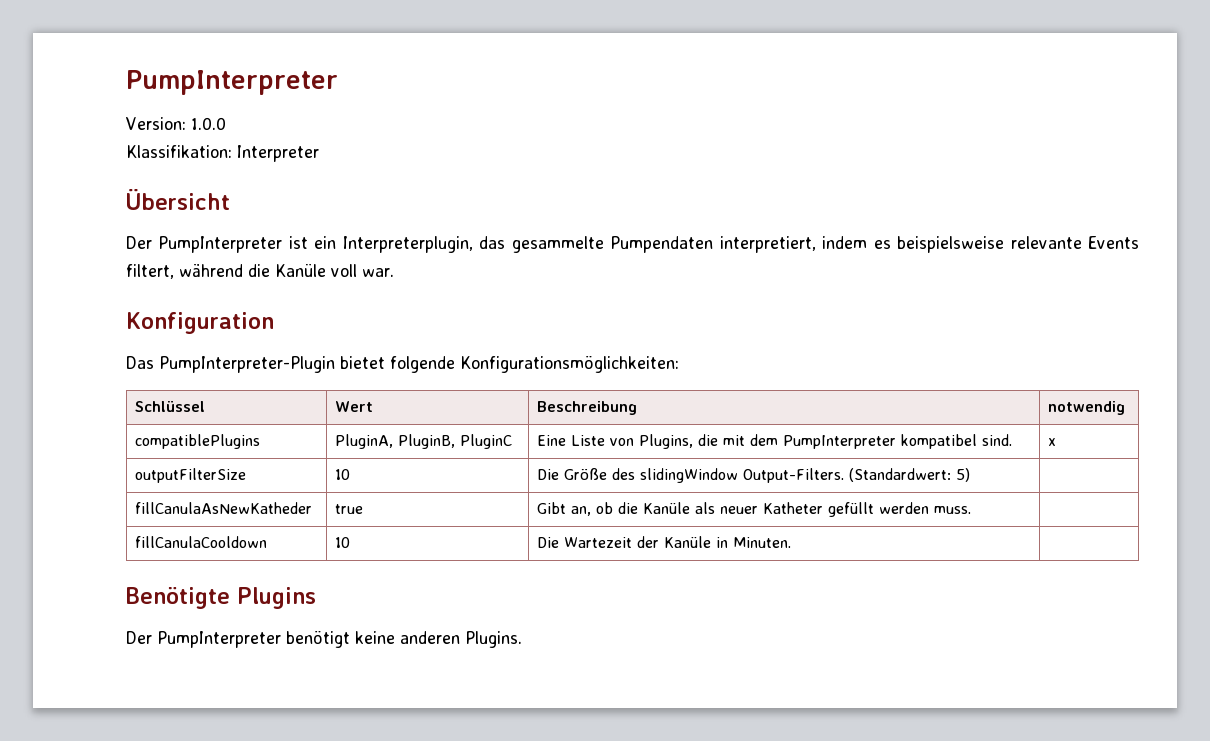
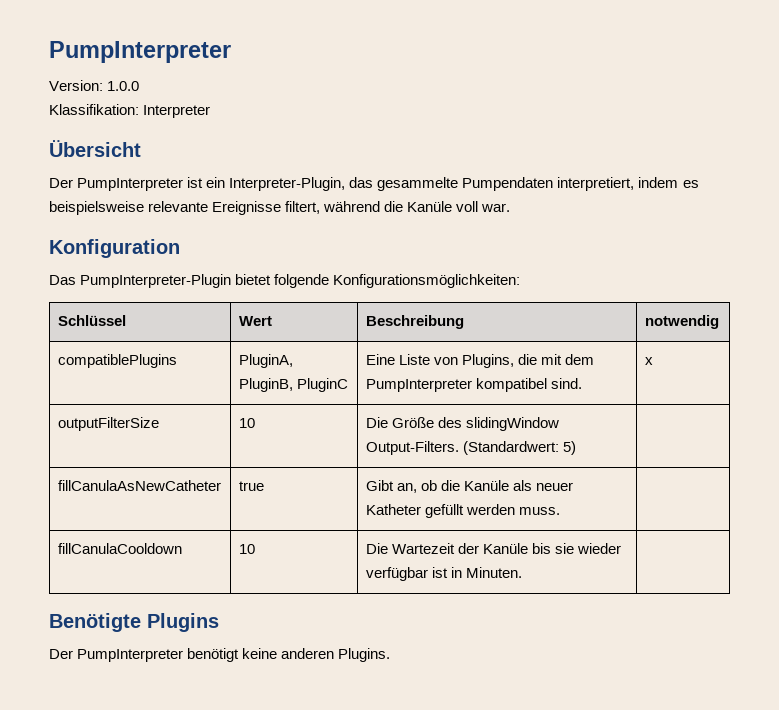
[342,236,473,253] Interpreterplugin, -> [229,177,346,191] Interpreter-Plugin,
[1088,236,1139,249] Events -> [212,201,282,215] Ereignisse
[135,502,313,514] fillCanulaAsNewKatheder -> [57,480,221,491] fillCanulaAsNewCatheter
(712, 542) none -> [531,543,621,554] [365,567,448,581] bis sie wieder verfügbar ist

